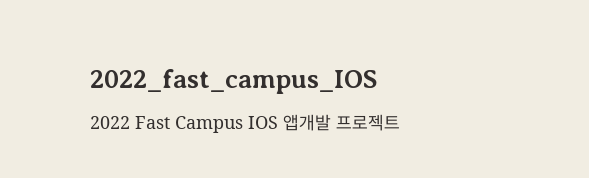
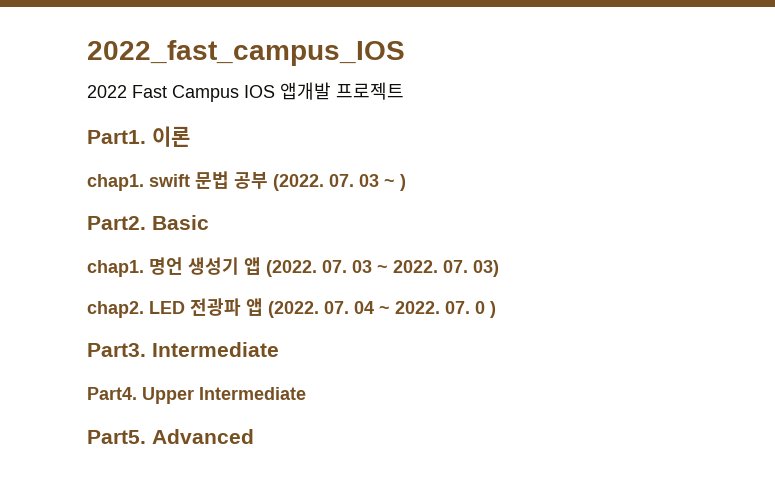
(400, 122) none -> [87,126,190,147] [87,171,406,191] [87,215,209,230] [87,257,499,277] [87,298,496,318] [87,342,279,357] [87,387,306,404] [87,429,254,444] // Part1. 이론 // chap1. swift 문법 공부 (2022. 07. 03 ~ ) // Part2. Basic // chap1. 명언 생성기 앱 (2022. 07. 03 ~ 2022. 07. 03) // chap2. LED 전광파 앱 (2022. 07. 04 ~ 2022. 07. 0 ) // Part3. Intermediate // Part4. Upper Intermediate // Part5. Advanced

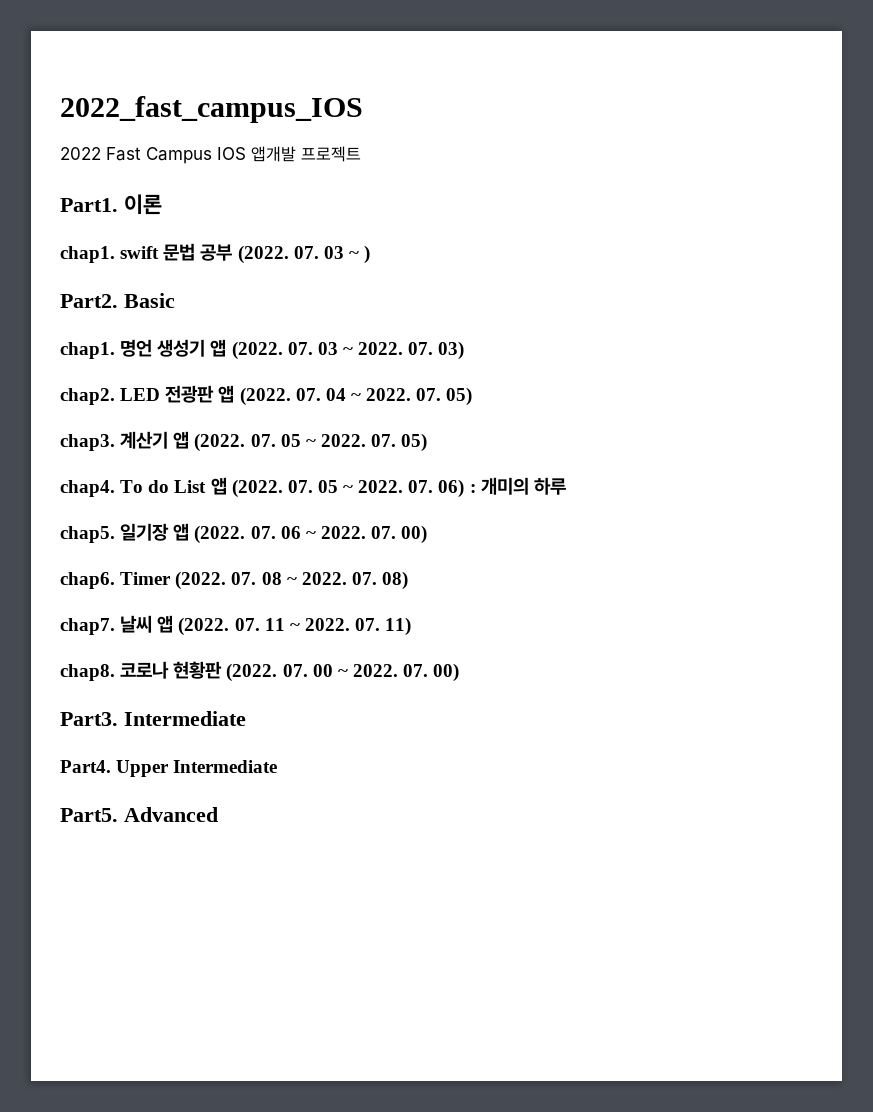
[190,298,241,316] 전광파 -> [165,385,215,403] 전광판
[475,301,496,318] 0 ) -> [446,387,473,406] [60,431,428,452] [60,477,566,498] [60,523,428,544] [60,571,409,590] [60,615,412,636] [60,661,460,682] 05) // chap3. 계산기 앱 (2022. 07. 05 ~ 2022. 07. 05) // chap4. To do List 앱 (2022. 07. 05 ~ 2022. 07. 06) : 개미의 하루 // chap5. 일기장 앱 (2022. 07. 06 ~ 2022. 07. 00) // chap6. Timer (2022. 07. 08 ~ 2022. 07. 08) // chap7. 날씨 앱 (2022. 07. 11 ~ 2022. 07. 11) // chap8. 코로나 현황판 (2022. 07. 00 ~ 2022. 07. 00)

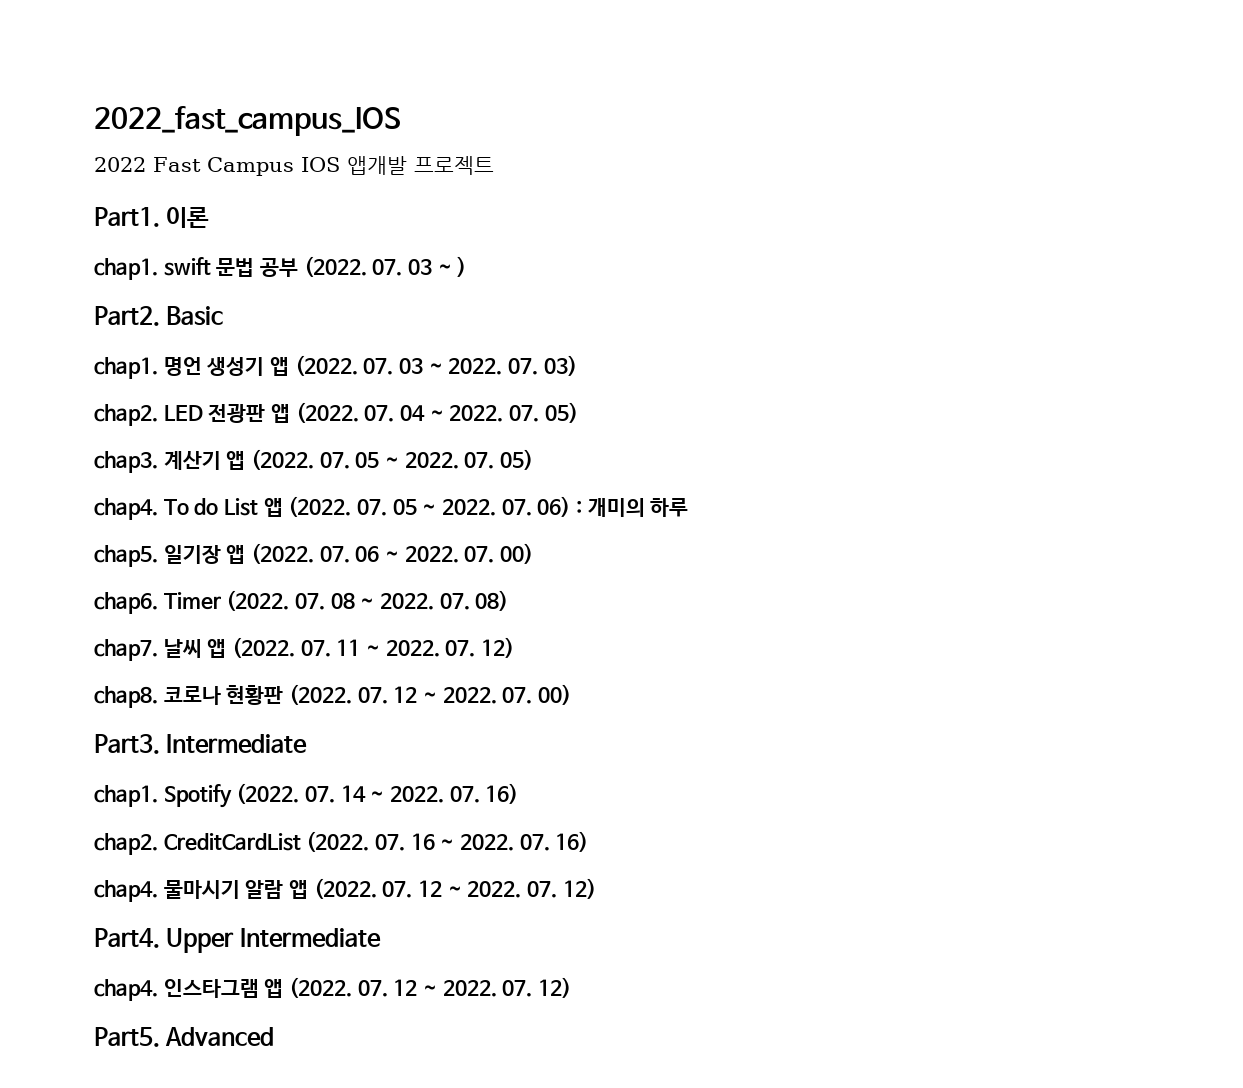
[385,617,412,636] 11) -> [481,637,515,658] 12)
[312,664,333,677] 00 -> [393,686,418,703] 12
[60,760,278,777] Part4. Upper Intermediate -> [94,783,519,808] [94,831,589,855] [94,878,596,902] [94,928,381,953] [94,977,572,1001] chap1. Spotify (2022. 07. 14 ~ 2022. 07. 16) // chap2. CreditCardList (2022. 07. 16 ~ 2022. 07. 16) // chap4. 물마시기 알람 앱 (2022. 07. 12 ~ 2022. 07. 12) // Part4. Upper Intermediate // chap4. 인스타그램 앱 (2022. 07. 12 ~ 2022. 07. 12)

